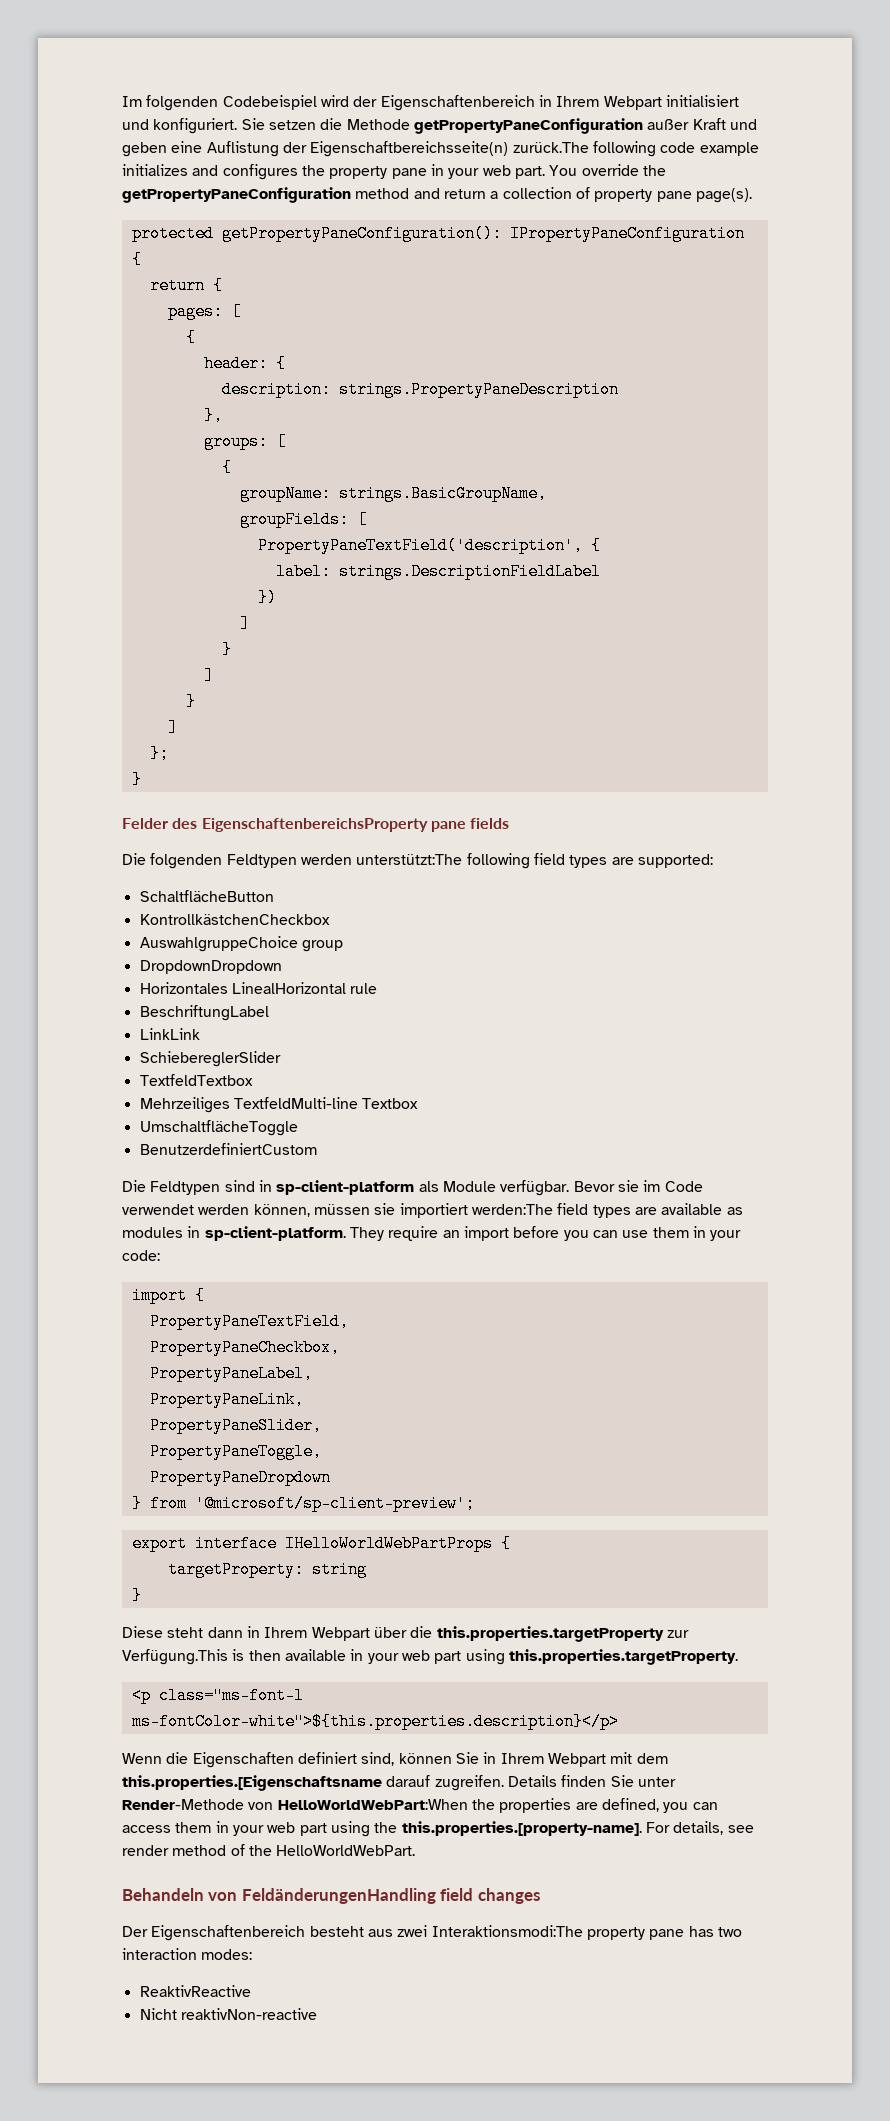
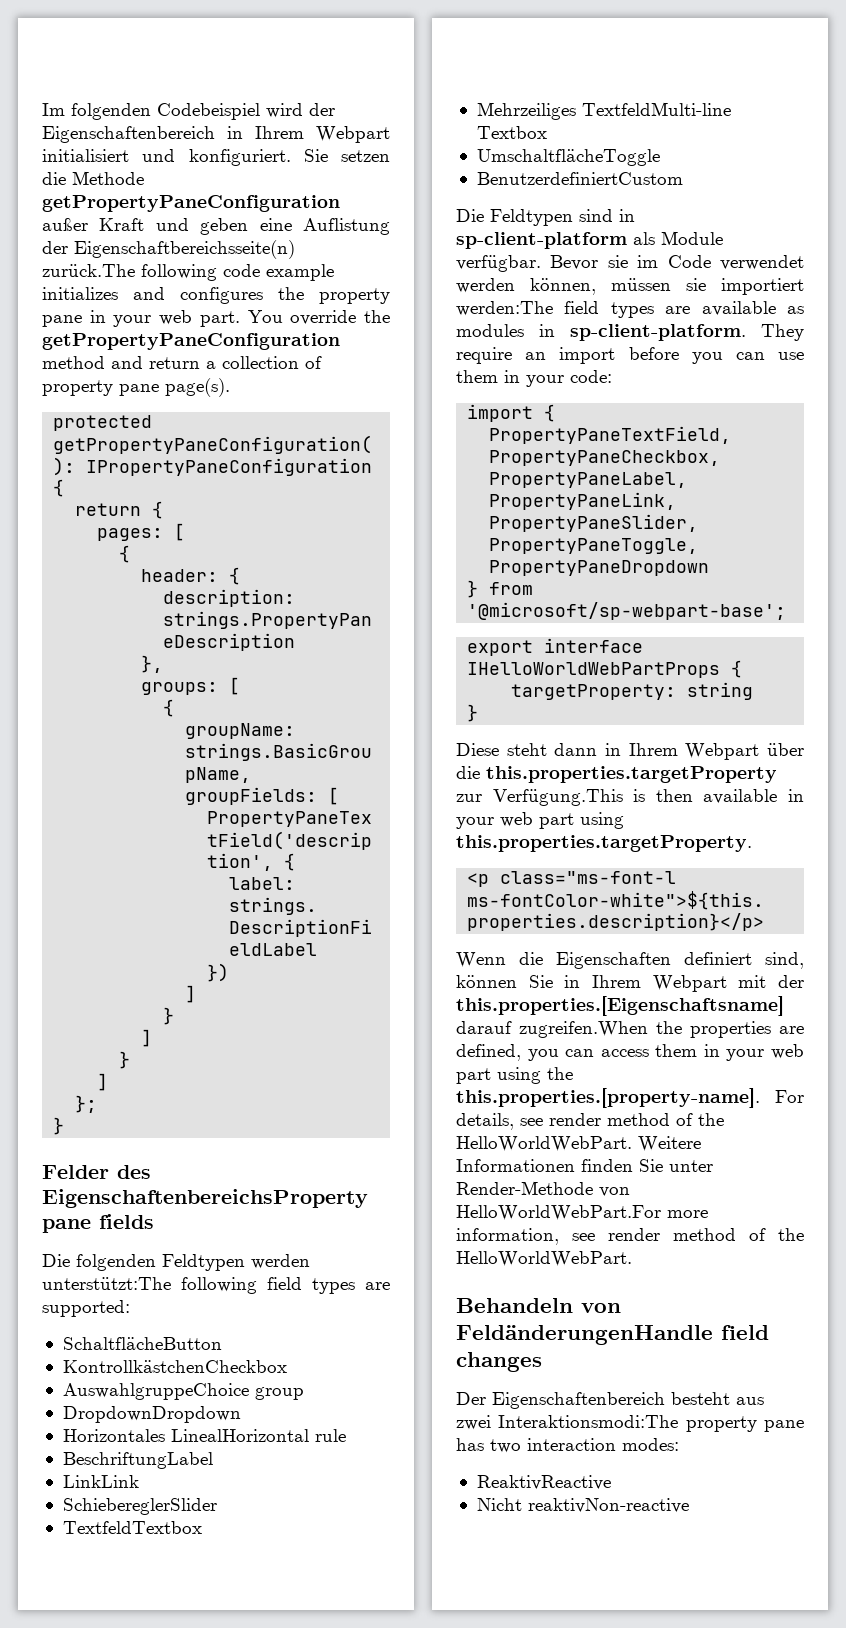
[194,1495,475,1512] '@microsoft/sp-client-preview'; -> [467,602,787,620] '@microsoft/sp-webpart-base';
[636,1753,668,1764] [122,1775,676,1791] [122,1799,468,1810] dem this.properties.[Eigenschaftsname darauf zugreifen. Details finden Sie unter Render-Methode von HelloWorldWebPart:When -> [778,975,804,988] [456,996,784,1016] [456,1021,648,1038] der this.properties.[Eigenschaftsname] darauf zugreifen.When
(416, 1850) none -> [638,1136,701,1152] [456,1159,713,1172] [456,1181,630,1197] [456,1205,708,1221] [456,1228,804,1245] [456,1251,632,1267] Weitere Informationen finden Sie unter Render-Methode von HelloWorldWebPart.For more information, see render method of the HelloWorldWebPart.
[241,1888,436,1904] FeldänderungenHandling -> [456,1325,713,1345] FeldänderungenHandle

